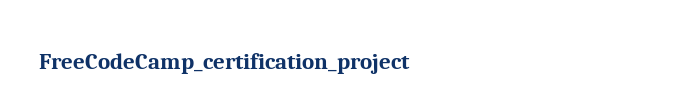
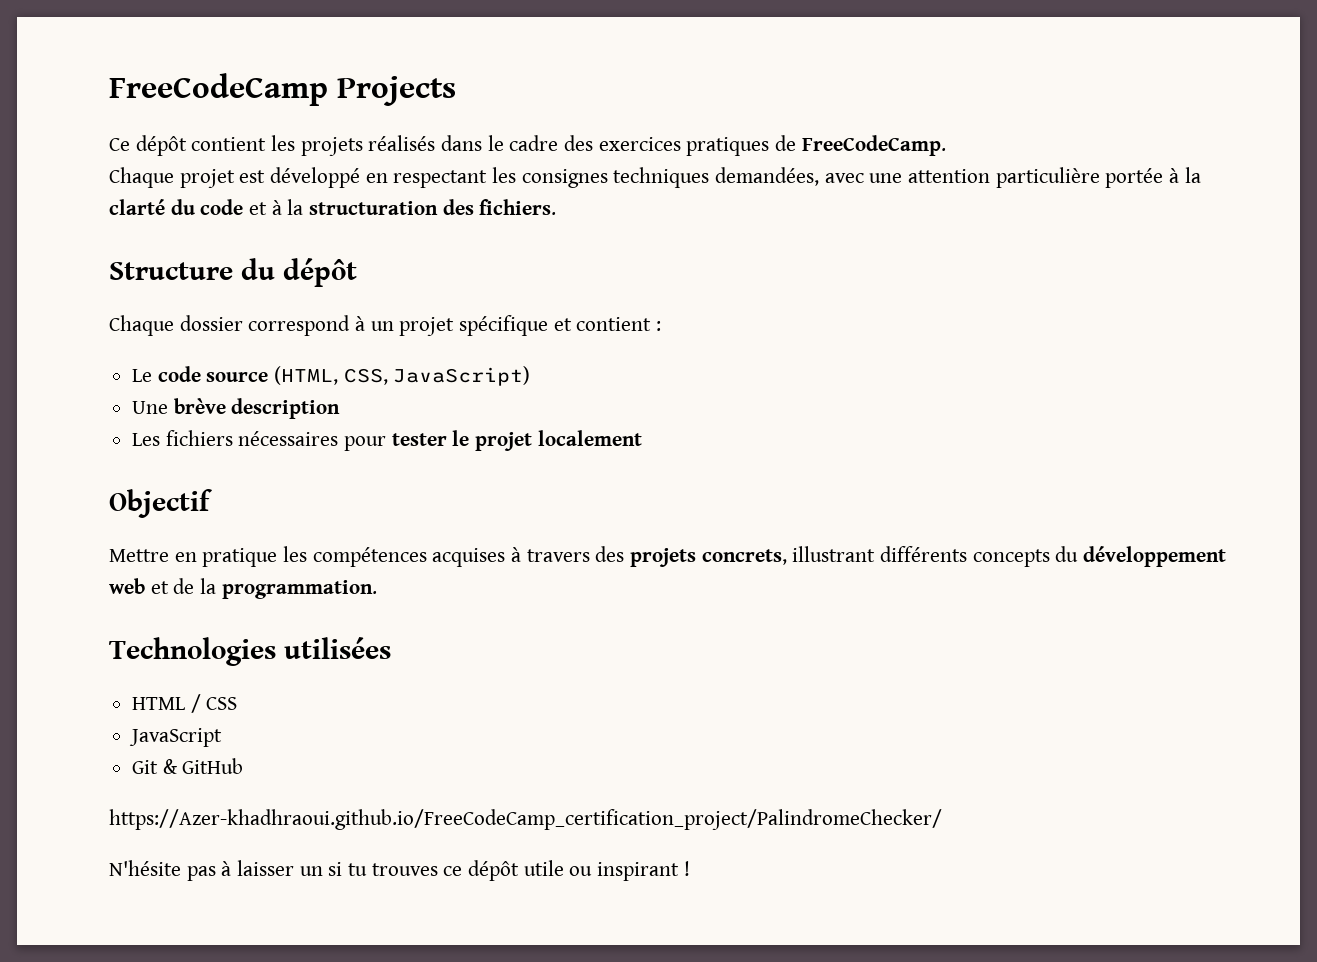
[39,53,410,74] FreeCodeCamp_certification_project -> [109,73,456,106] [109,135,946,156] [109,167,1201,188] [109,199,557,215] [109,258,357,287] [109,315,662,336] [132,366,531,386] [132,398,341,419] [132,430,642,451] [109,489,212,518] [109,546,1227,567] [109,578,377,599] [109,637,391,666] [132,694,238,713] [129,728,223,747] [132,758,244,774] [109,809,942,830] [109,860,690,881] FreeCodeCamp Projects // Ce dépôt contient les projets réalisés dans le cadre des exercices pratiques de FreeCodeCamp. // Chaque projet est développé en respectant les consignes techniques demandées, avec une attention particulière portée à la clarté du code et à la structuration des fichiers. // Structure du dépôt // Chaque dossier correspond à un projet spécifique et contient : // Le code source (HTML, CSS, JavaScript) // Une brève description // Les fichiers nécessaires pour tester le projet localement // Objectif // Mettre en pratique les compétences acquises à travers des projets concrets, illustrant différents concepts du développement web et de la programmation. // Technologies utilisées // HTML / CSS // JavaScript // Git & GitHub // https://Azer-khadhraoui.github.io/FreeCodeCamp_certification_project/PalindromeChecker/ // N'hésite pas à laisser un si tu trouves ce dépôt utile ou inspirant !

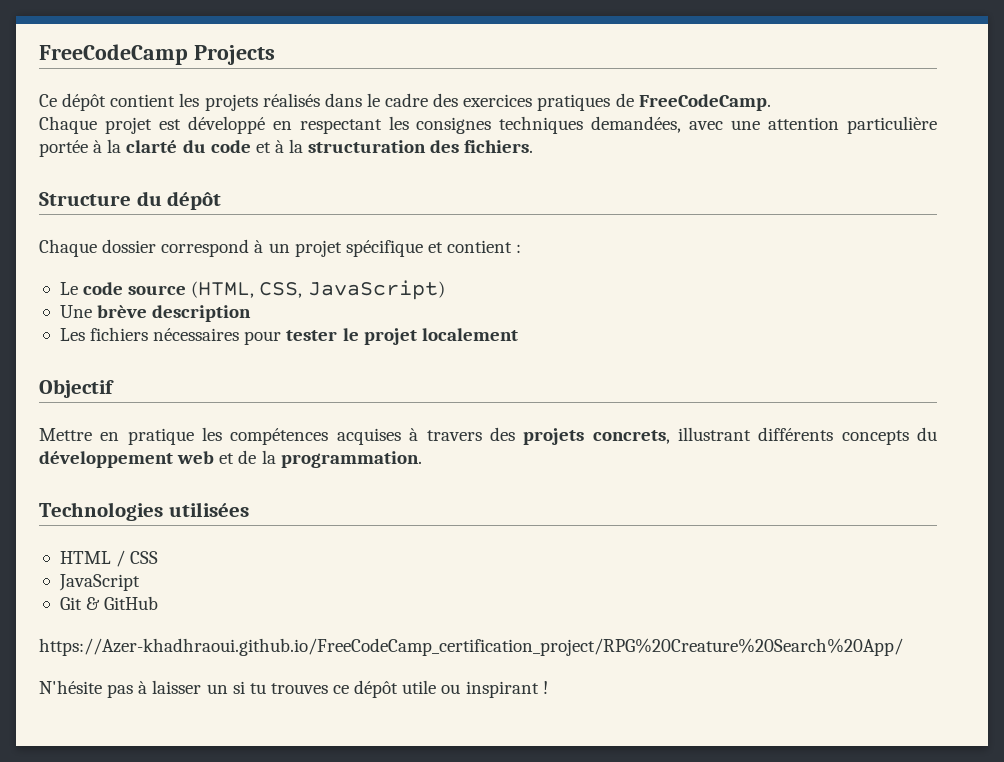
[109,809,942,830] https://Azer-khadhraoui.github.io/FreeCodeCamp_certification_project/PalindromeChecker/ -> [39,638,903,656] https://Azer-khadhraoui.github.io/FreeCodeCamp_certification_project/RPG%20Creature%20Search%20App/

